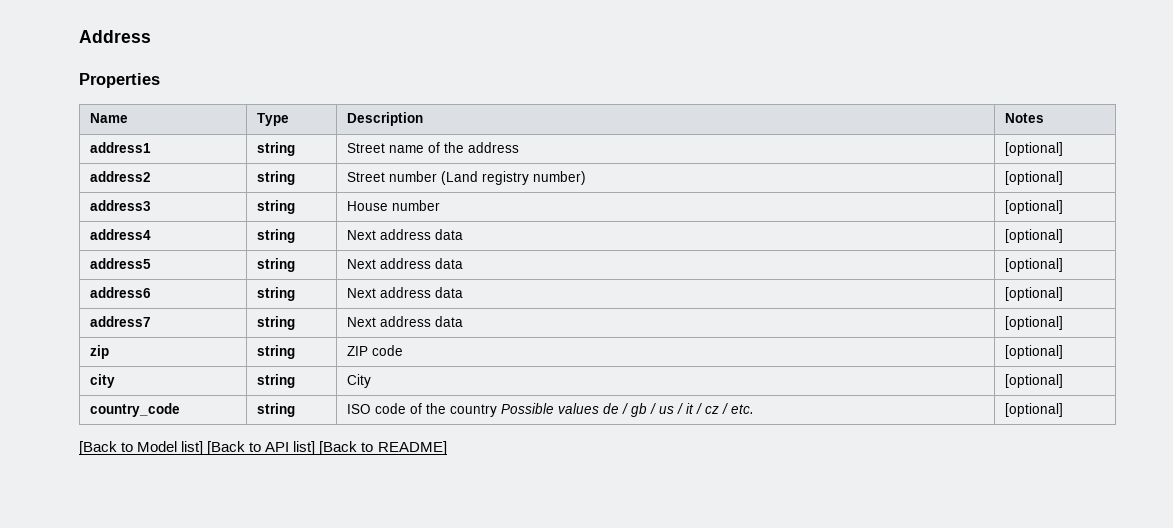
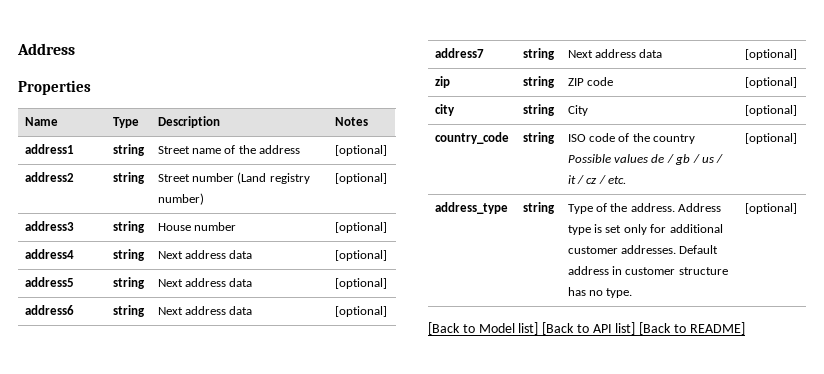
(1063, 410) none -> [434,202,508,214] [522,202,555,214] [567,203,722,214] [567,224,723,235] [567,245,719,254] [567,266,728,275] [567,287,633,298] [744,203,797,214] // address_type | string | Type of the address. Address type is set only for additional customer addresses. Default address in customer structure has no type. | [optional]

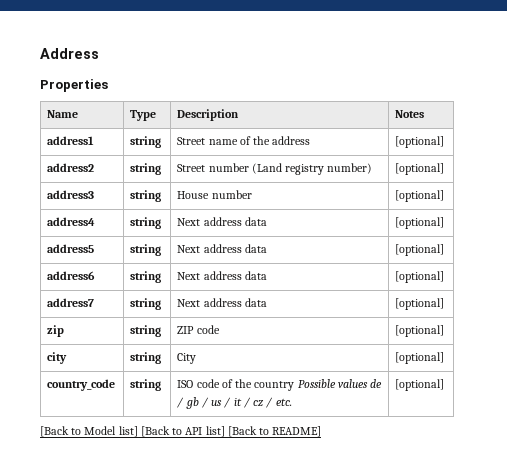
[434,202,508,214] [522,202,555,214] [567,203,722,214] [567,224,723,235] [567,245,719,254] [567,266,728,275] [567,287,633,298] [744,203,797,214] // address_type | string | Type of the address. Address type is set only for additional customer addresses. Default address in customer structure has no type. | [optional] -> (445, 385) none

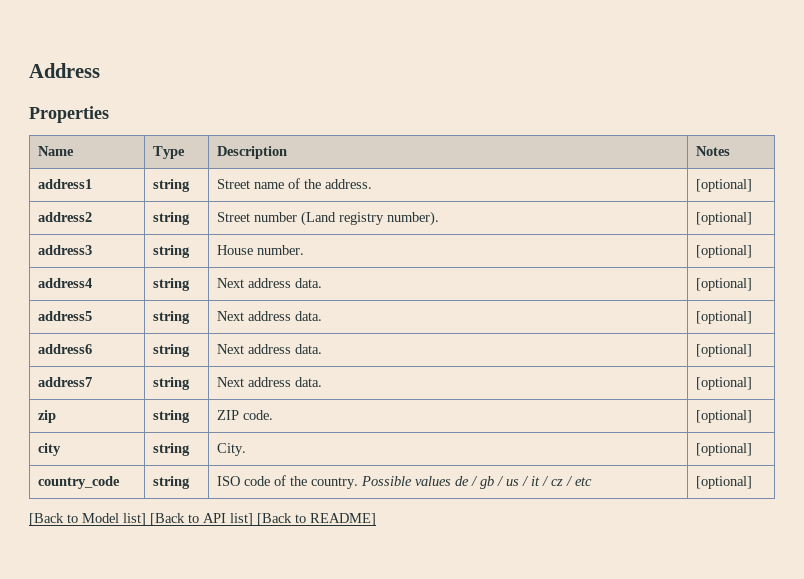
[272,136,311,145] address -> [324,179,372,189] address.
[327,163,373,174] number) -> [386,211,439,226] number).
[211,190,252,199] number -> [256,245,304,255] number.
[244,217,267,226] data -> [294,278,322,288] data.
[244,244,267,253] data -> [294,311,322,321] data.
[244,271,267,280] data -> [294,344,322,354] data.
[244,298,267,307] data -> [294,377,322,387] data.
[196,325,220,334] code -> [242,410,273,420] code.
[177,353,197,364] City -> [216,443,246,456] City.
[254,381,295,391] country -> [310,477,358,489] country.
[275,398,292,406] etc. -> [574,477,592,486] etc

